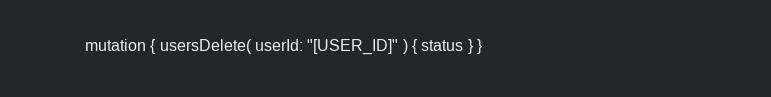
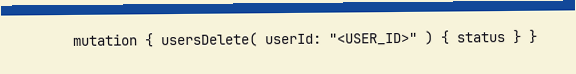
[307,39,399,55] "[USER_ID]" -> [328,32,418,46] "<USER_ID>"

